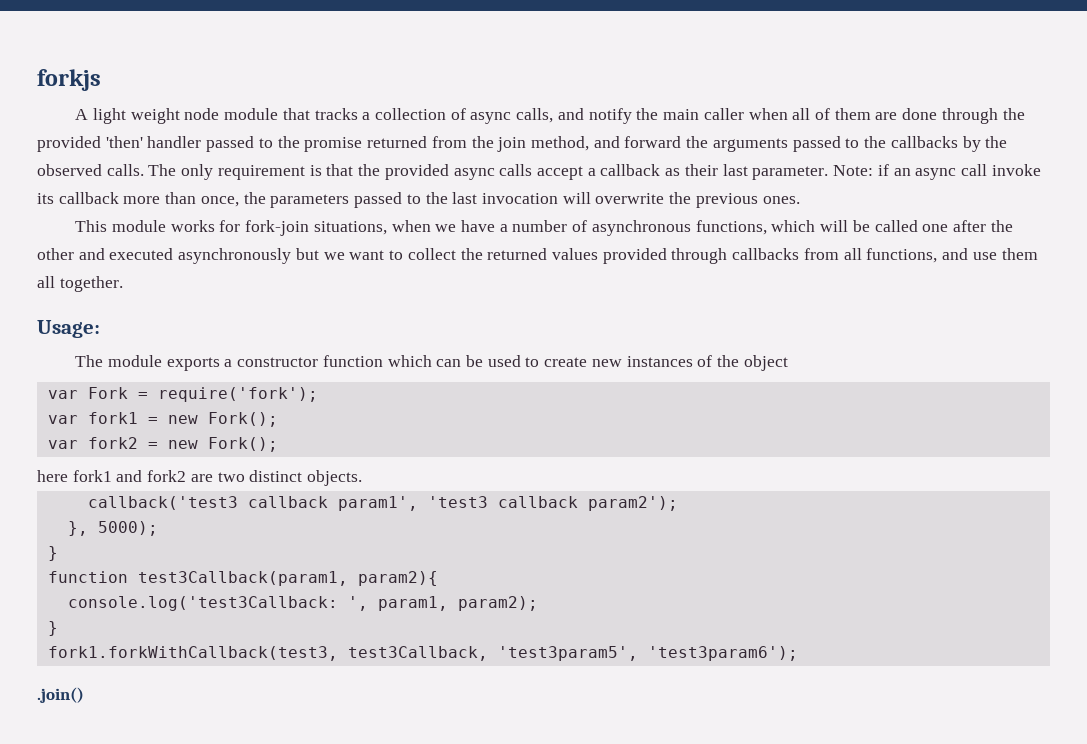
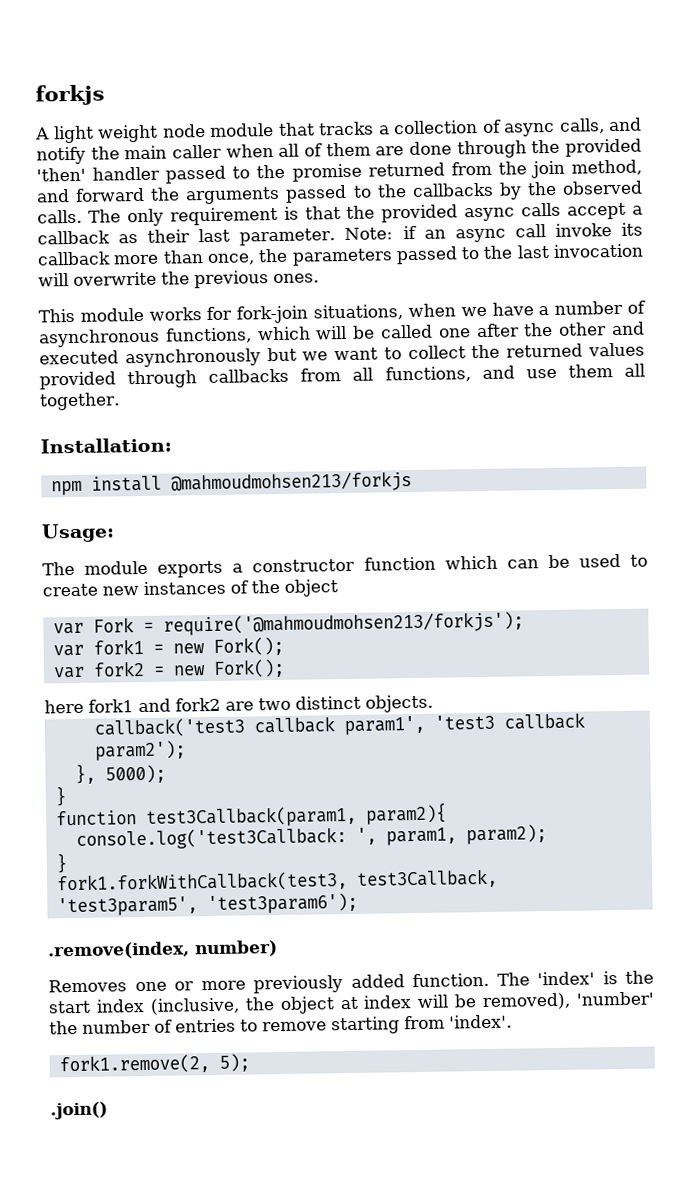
(123, 284) none -> [40,437,172,454] [50,471,412,496] // Installation: // npm install @mahmoudmohsen213/forkjs
[157,387,318,402] require('fork'); -> [162,611,524,636] require('@mahmoudmohsen213/forkjs');
(798, 653) none -> [48,940,278,960] [48,970,654,994] [48,991,654,1015] [49,1014,512,1035] [58,1053,250,1075] // .remove(index, number) // Removes one or more previously added function. The 'index' is the start index (inclusive, the object at index will be removed), 'number' the number of entries to remove starting from 'index'. // fork1.remove(2, 5);

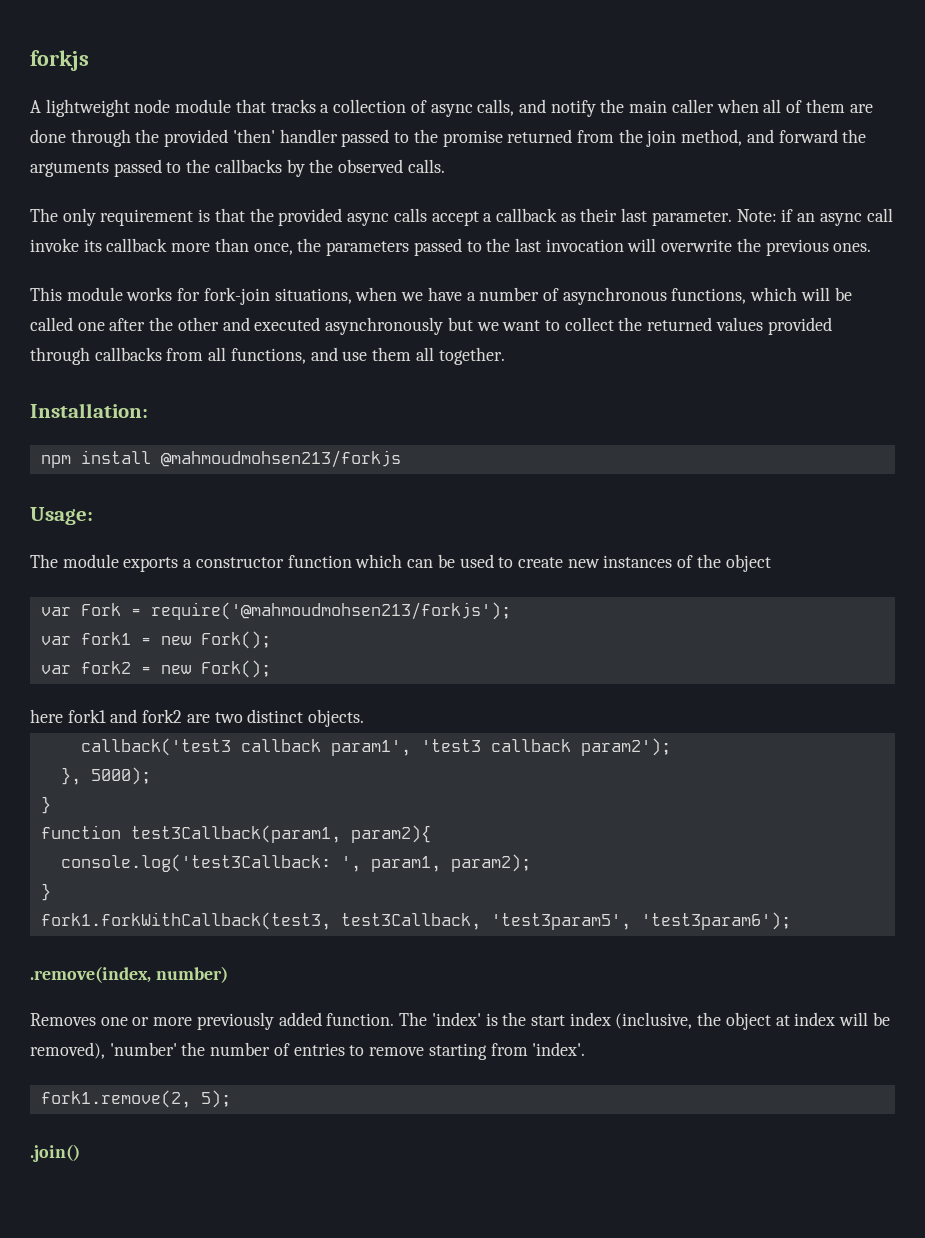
[53,124,158,144] light weight -> [45,99,130,117] lightweight
(82, 216) none -> (445, 166) //

